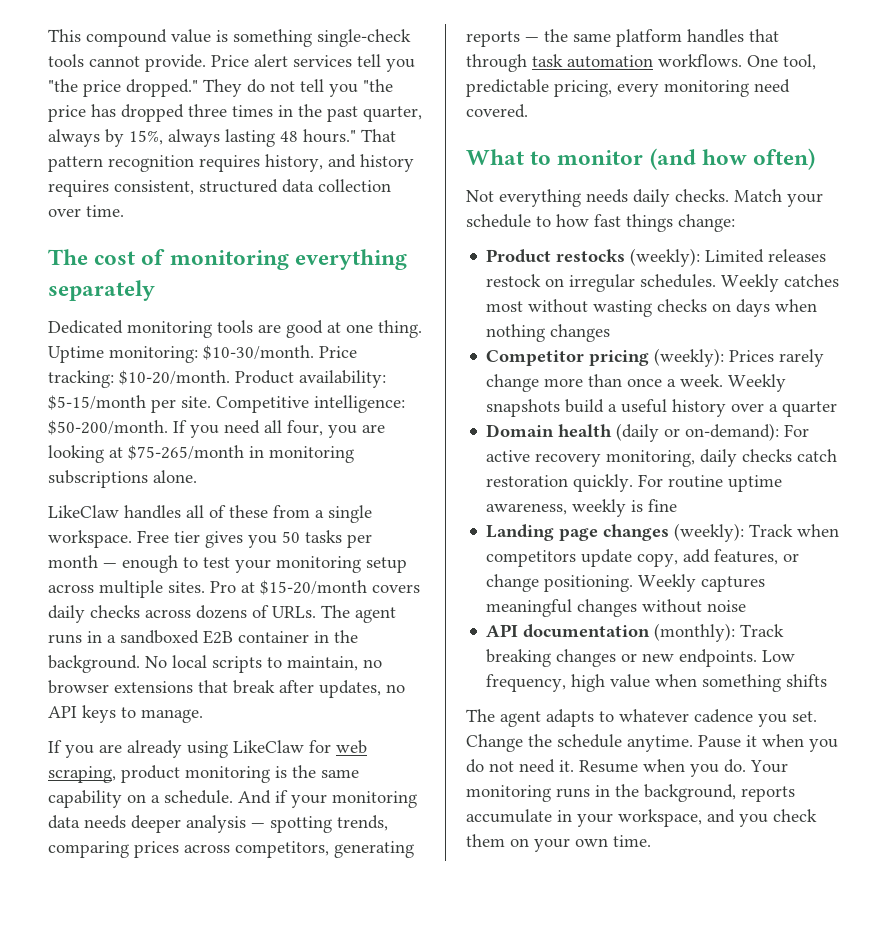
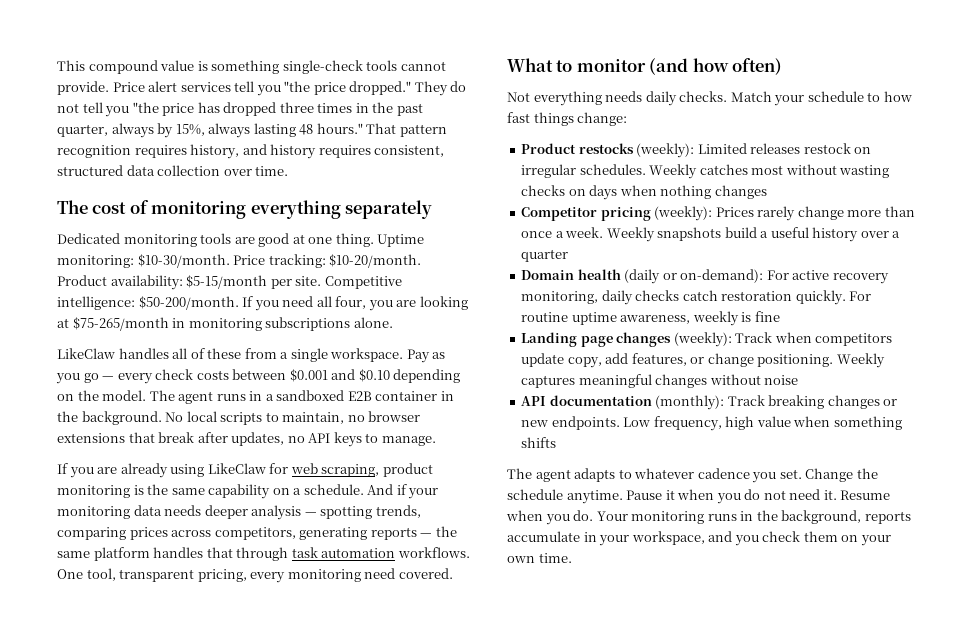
[137,530,372,548] [48,555,407,573] [48,580,420,598] [48,605,316,623] Free tier gives you 50 tasks per month — enough to test your monitoring setup across multiple sites. Pro at $15-20/month covers daily checks across dozens of URLs. -> [406,349,446,363] [56,369,461,384] [57,390,147,401] Pay as you go — every check costs between $0.001 and $0.10 depending on the model.
[466,79,549,97] predictable -> [119,569,195,582] transparent

